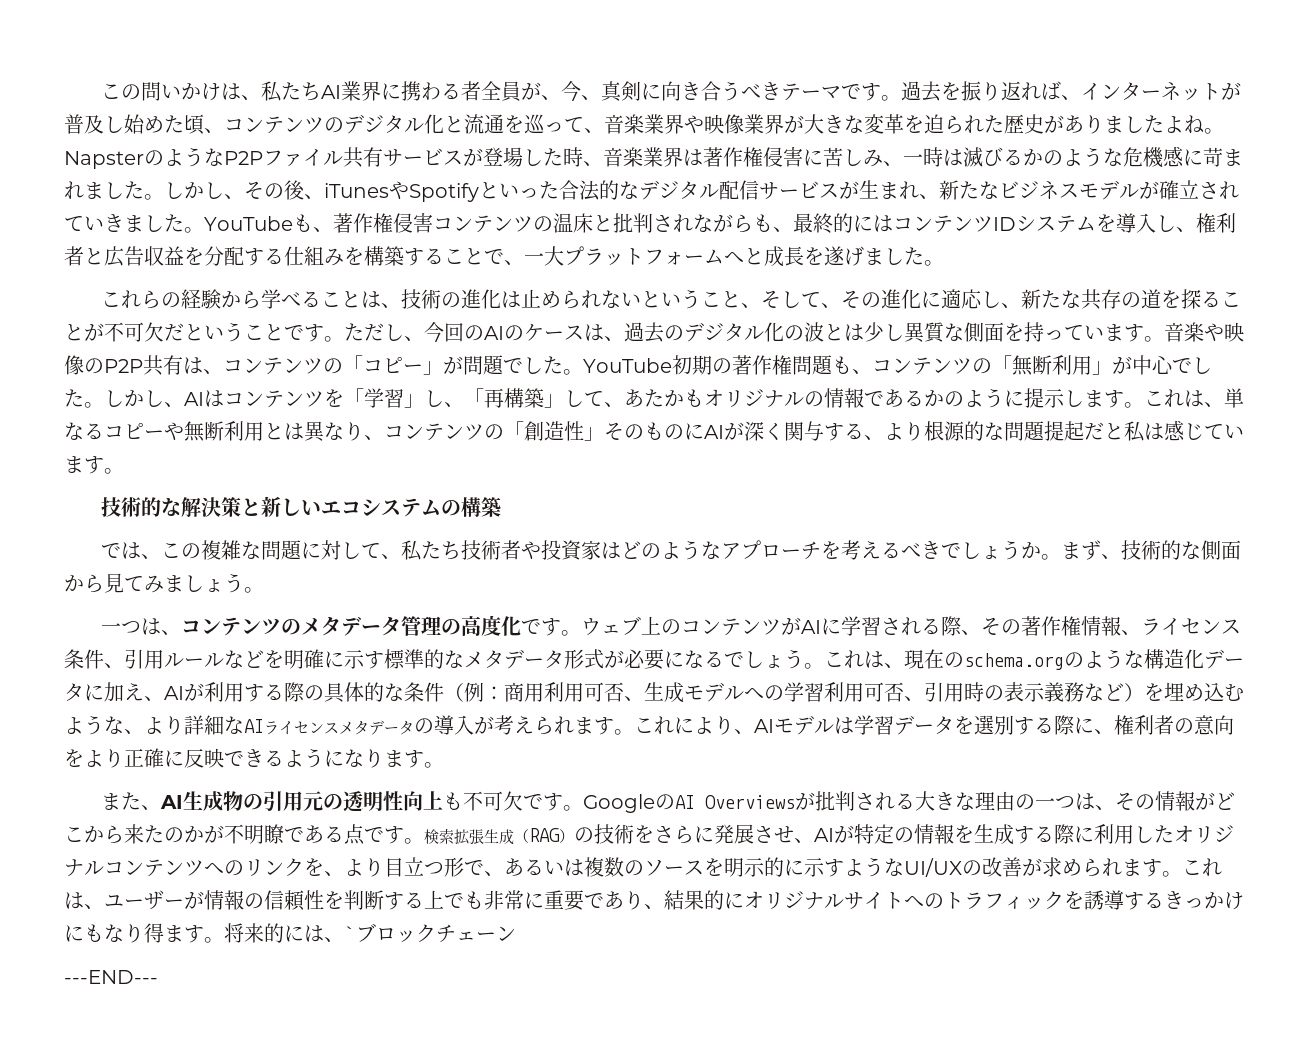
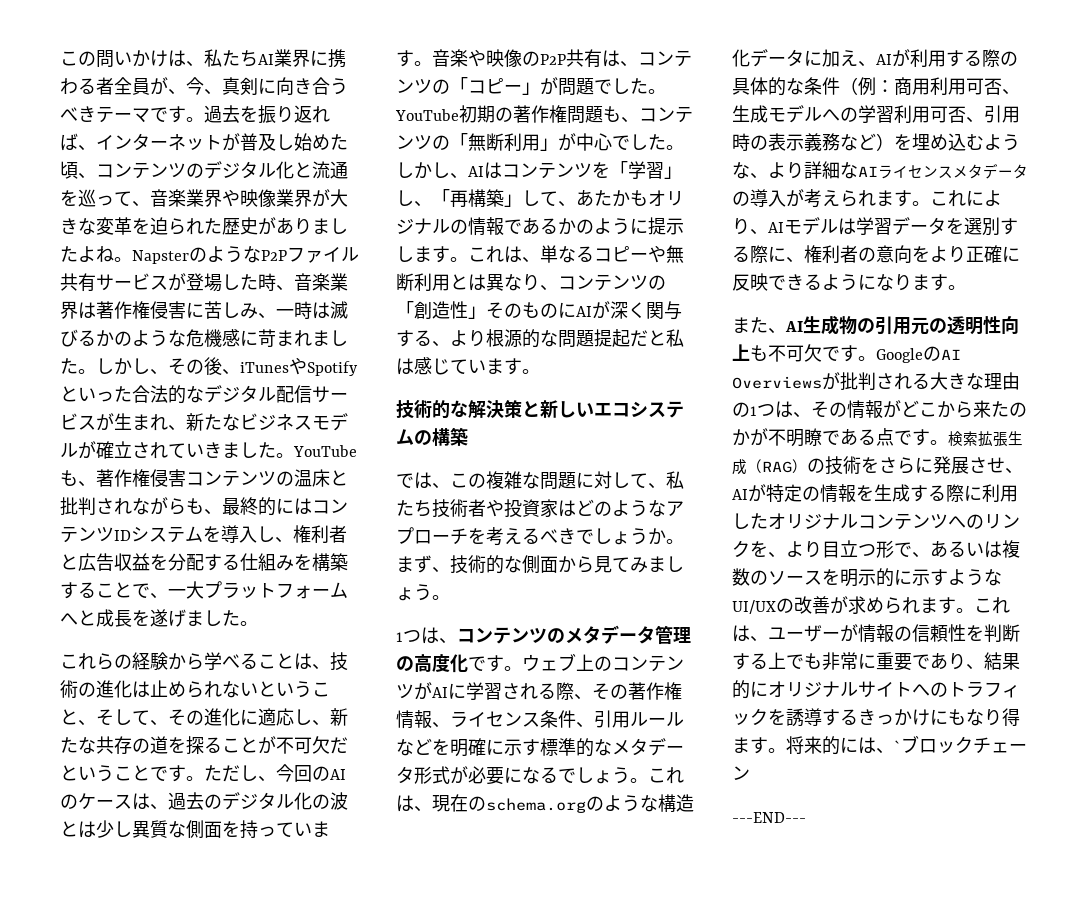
[101,623,122,634] 一 -> [396,632,403,642] 1
[1035,798,1056,809] 一 -> [750,406,757,416] 1

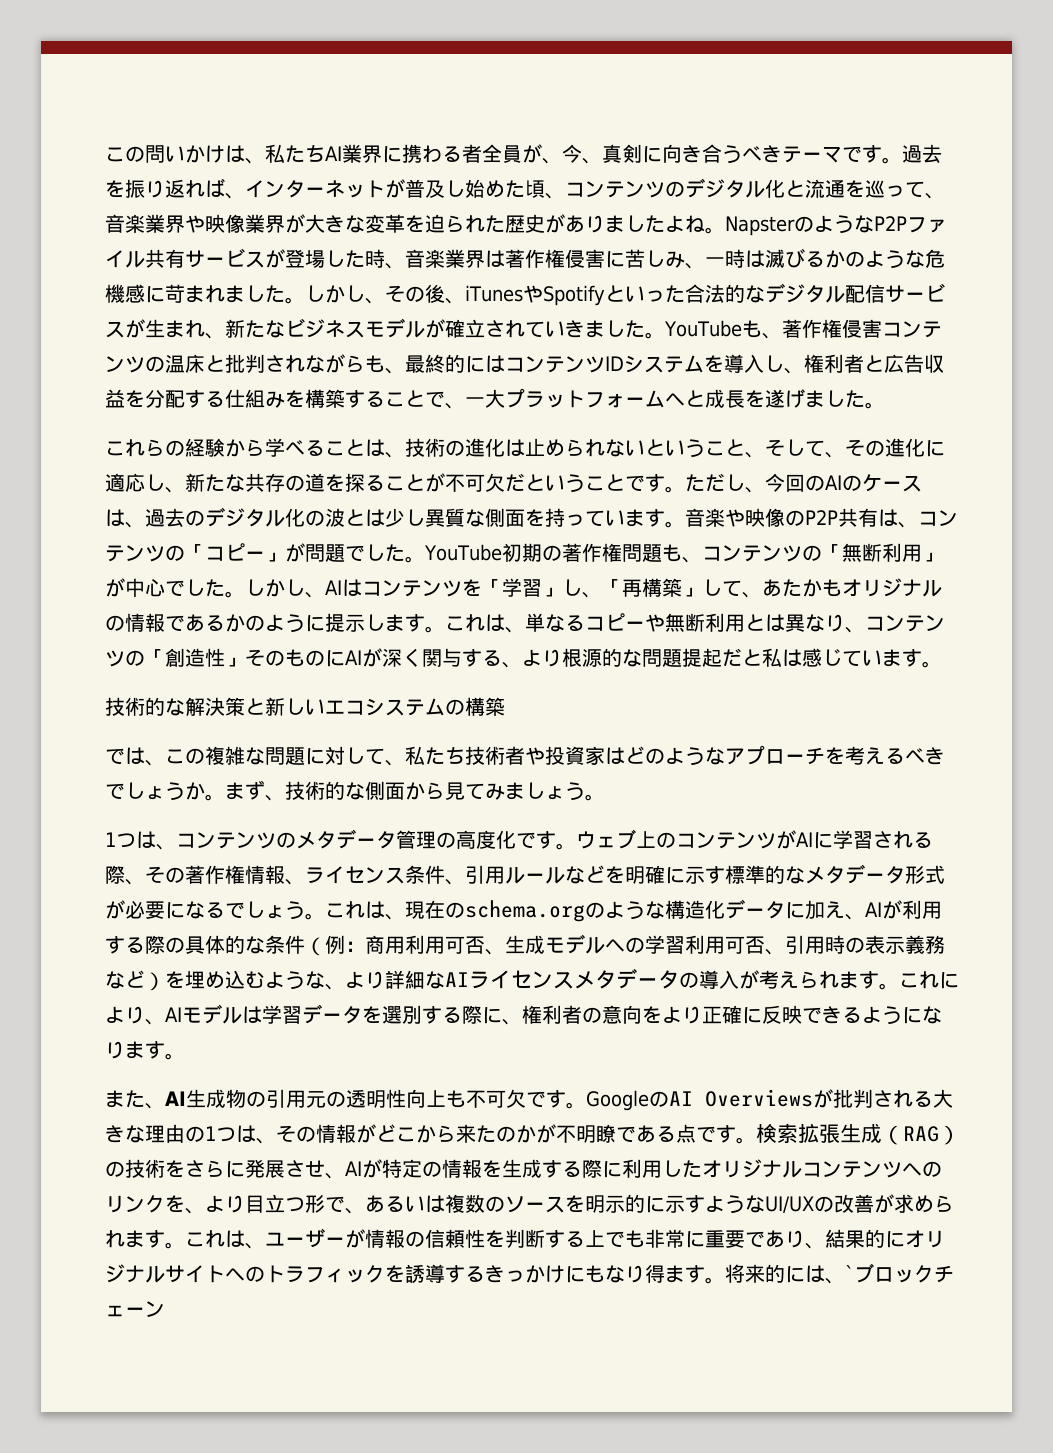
[732,812,806,823] // ---END--- -> (165, 1309) none

